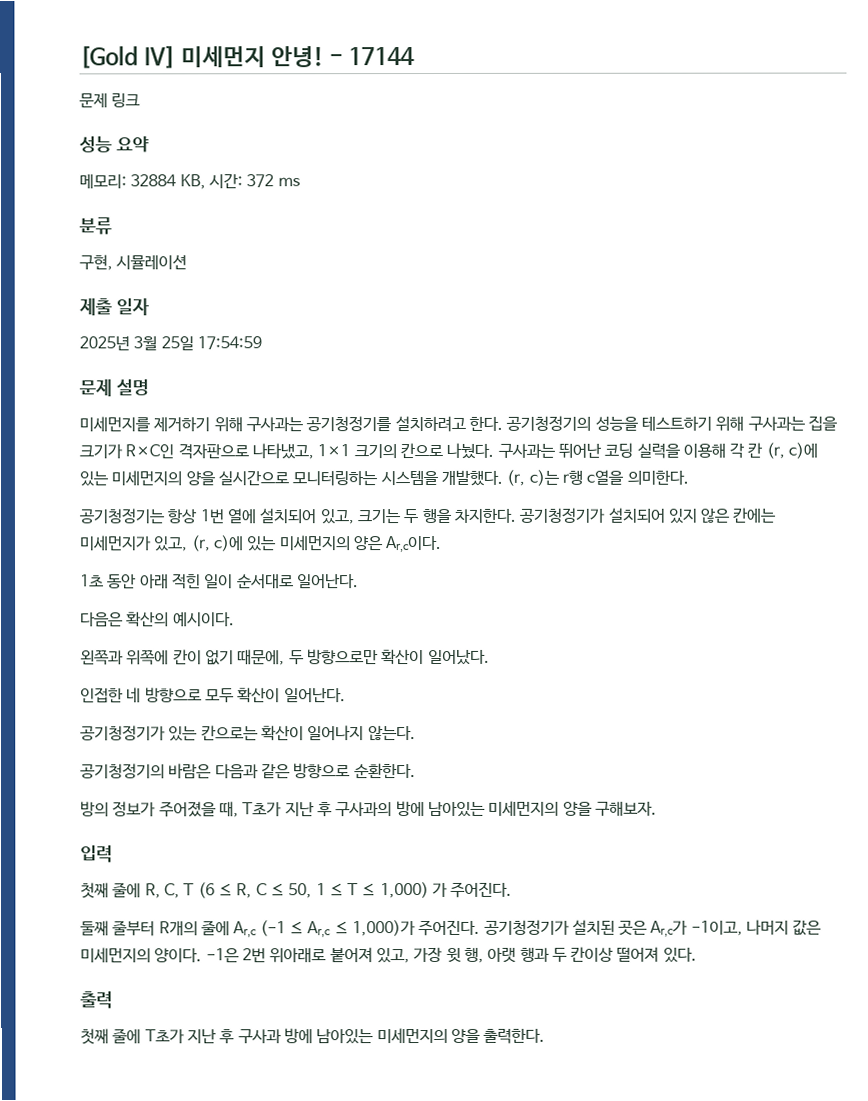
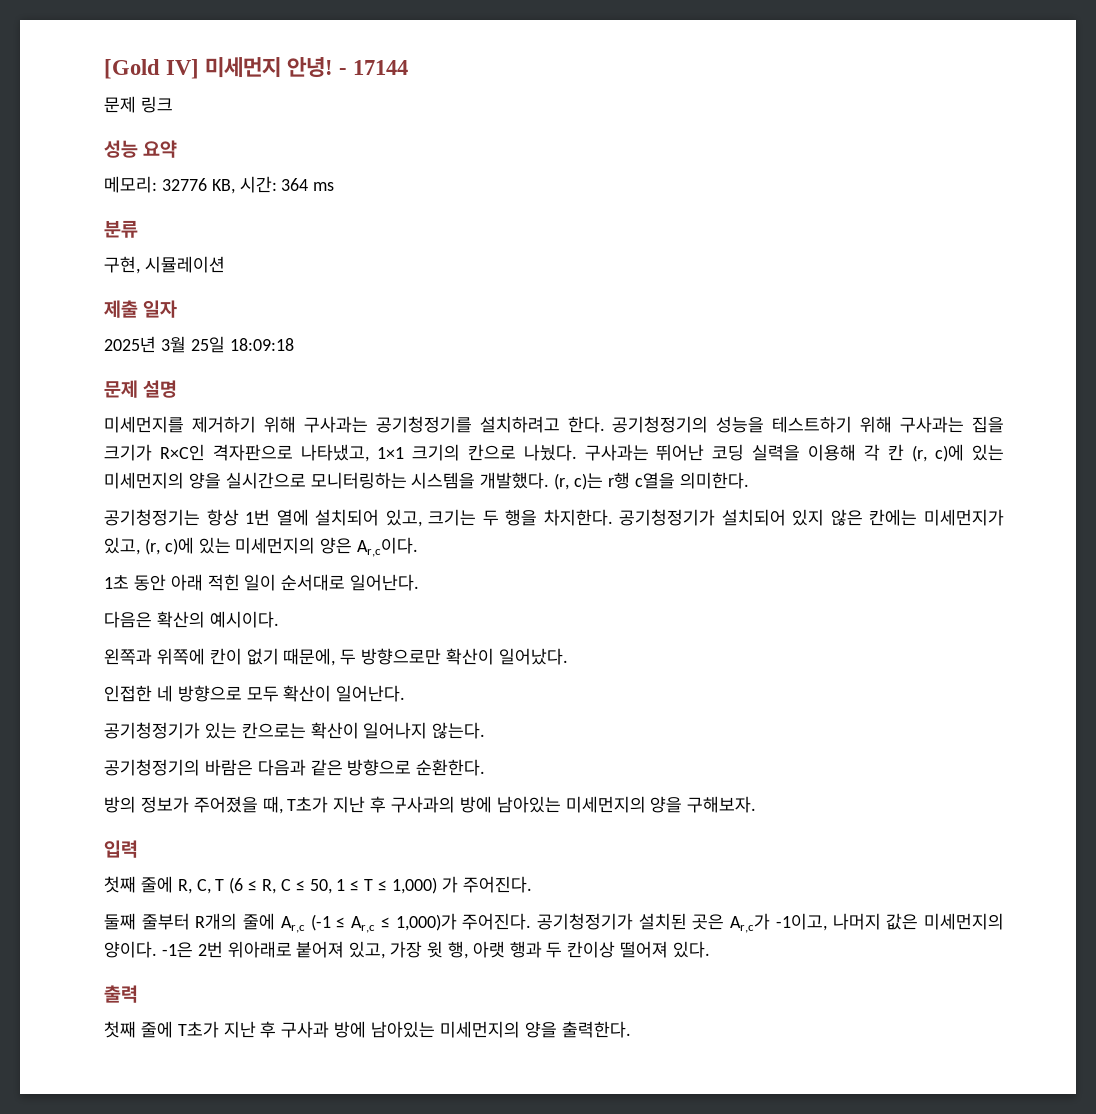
[130,174,178,187] 32884 -> [161,178,207,191] 32776
[246,174,275,188] 372 -> [281,178,309,191] 364
[196,336,262,350] 17:54:59 -> [229,338,294,351] 18:09:18

